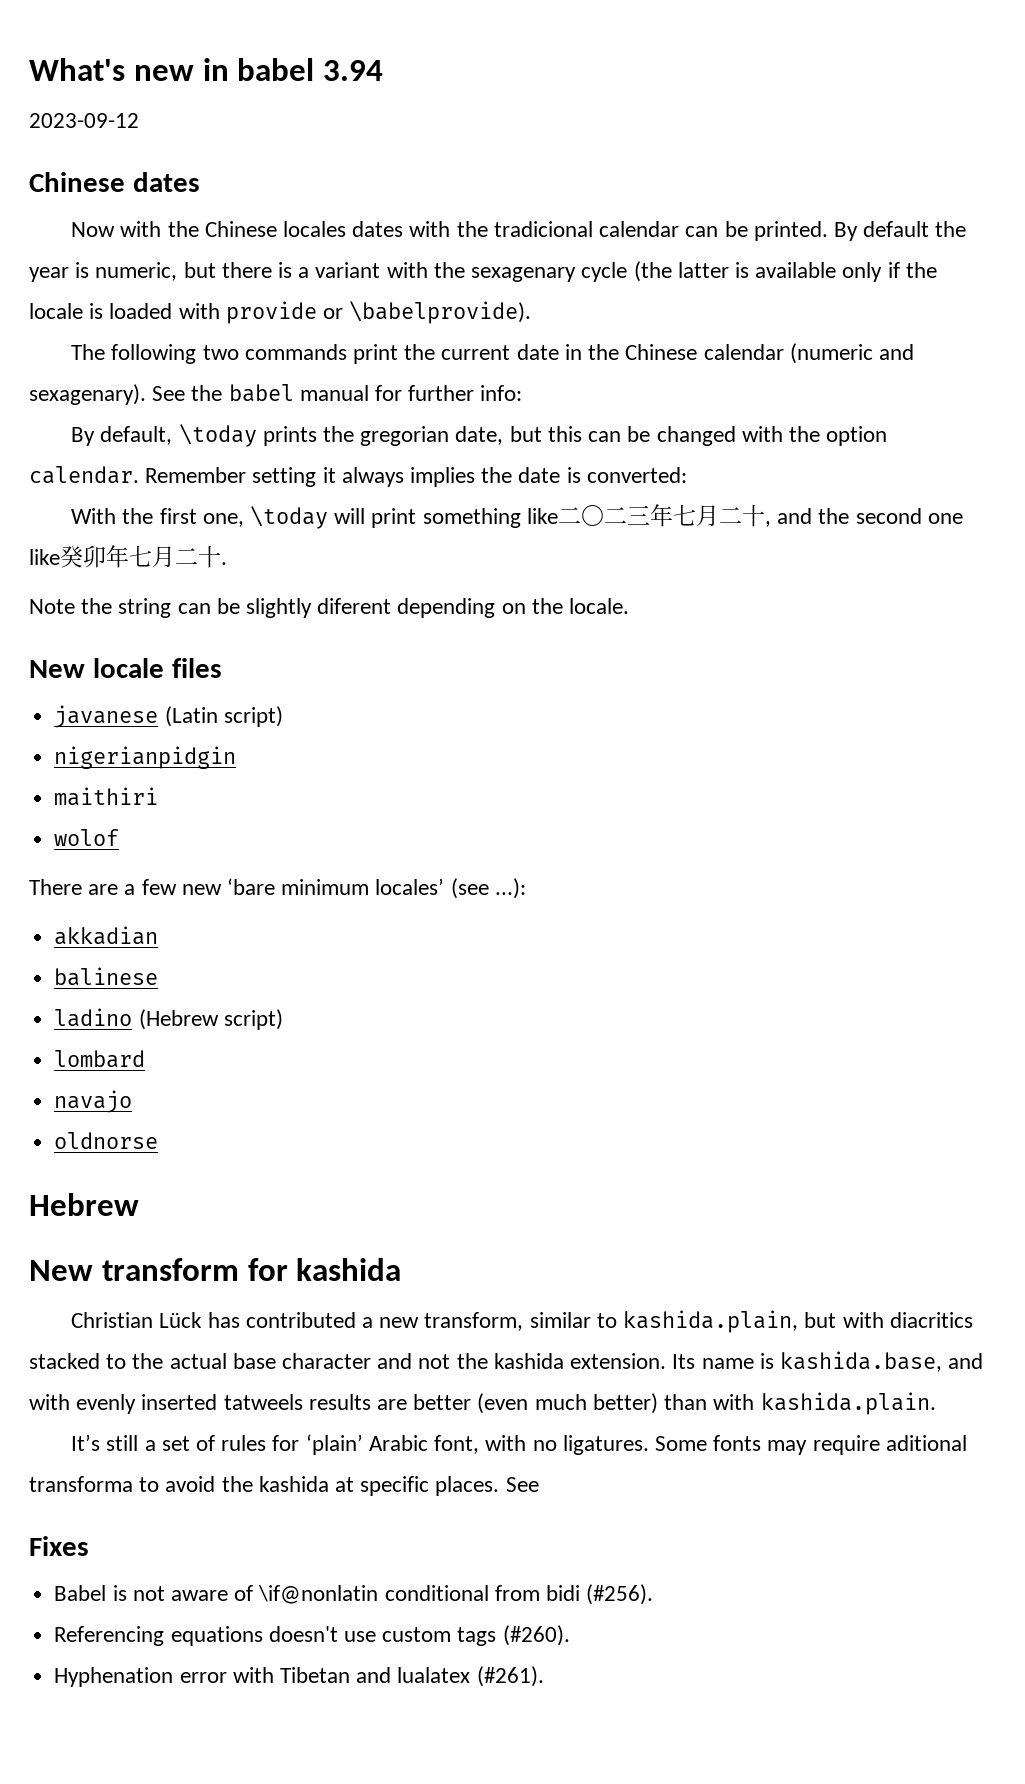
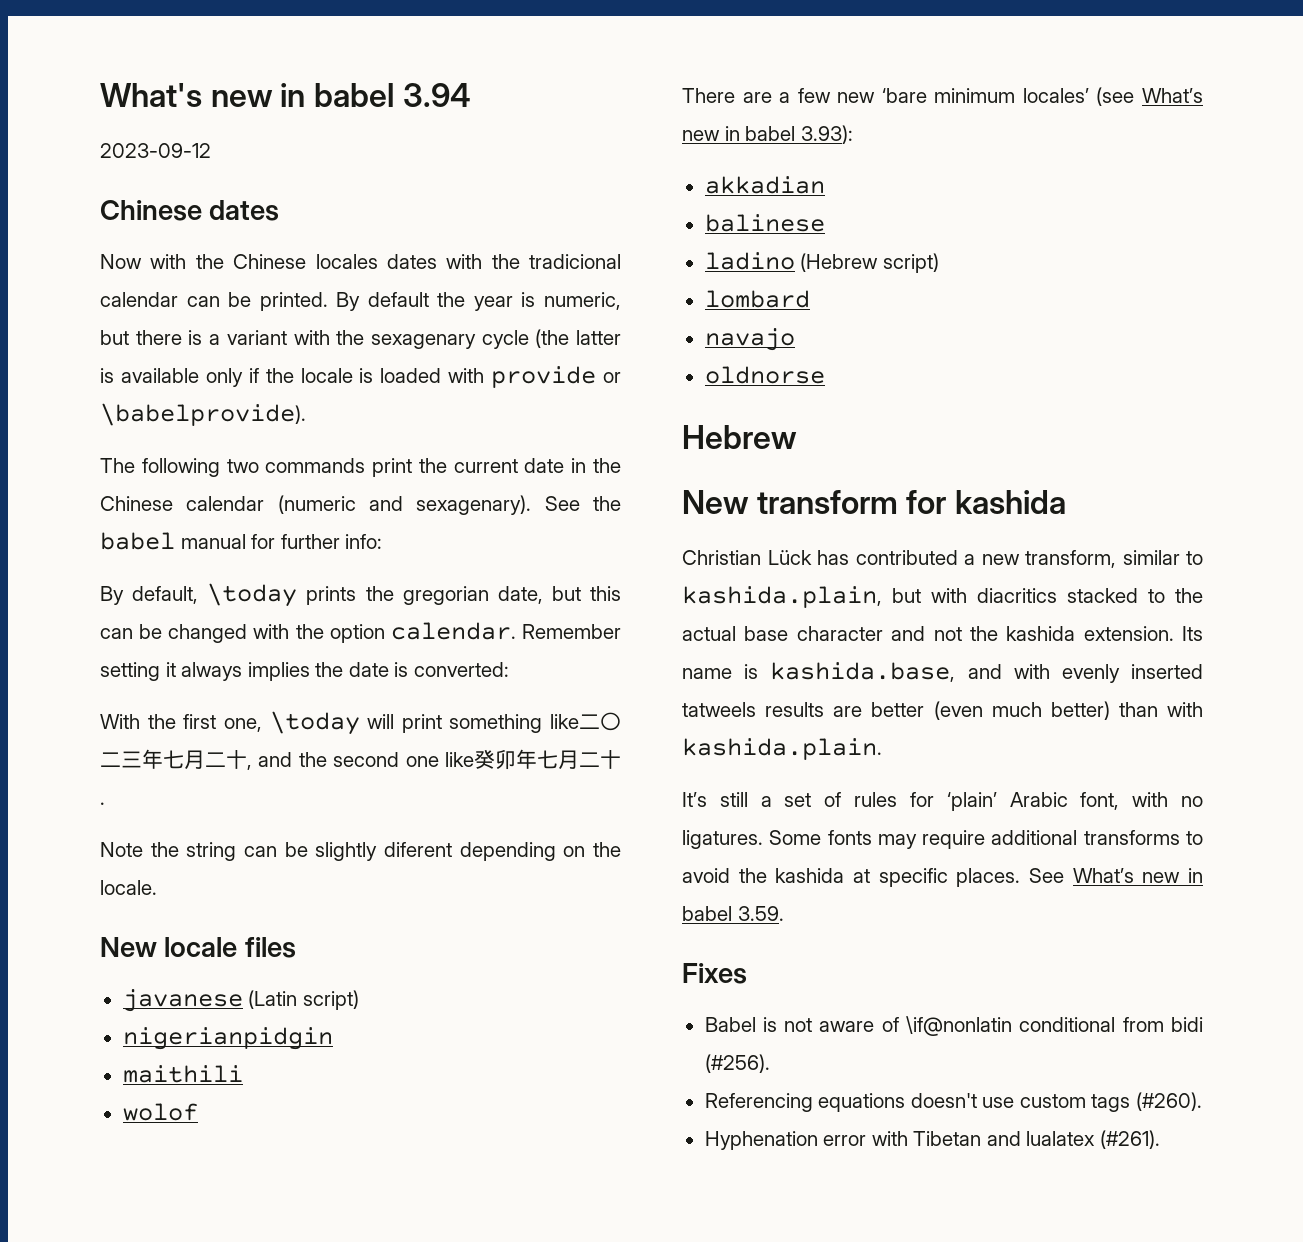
[54,787,159,806] maithiri -> [122,1065,243,1083] maithili
[494,878,526,899] ...): -> [1142,88,1203,103] [682,125,853,144] What’s new in babel 3.93):
[885,1435,967,1451] [29,1476,133,1492] aditional transforma -> [991,830,1180,845] additional transforms
(539, 1484) none -> [1072,868,1203,883] [682,906,784,921] What’s new in babel 3.59.

